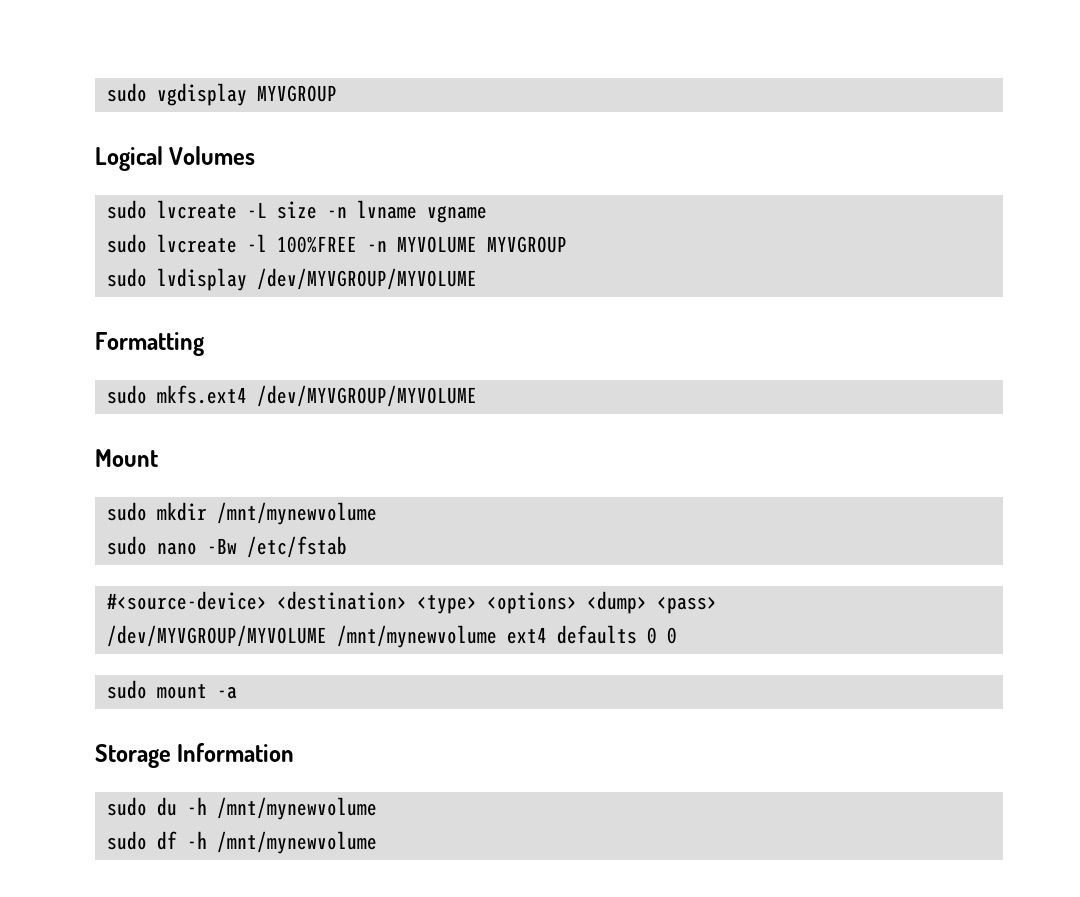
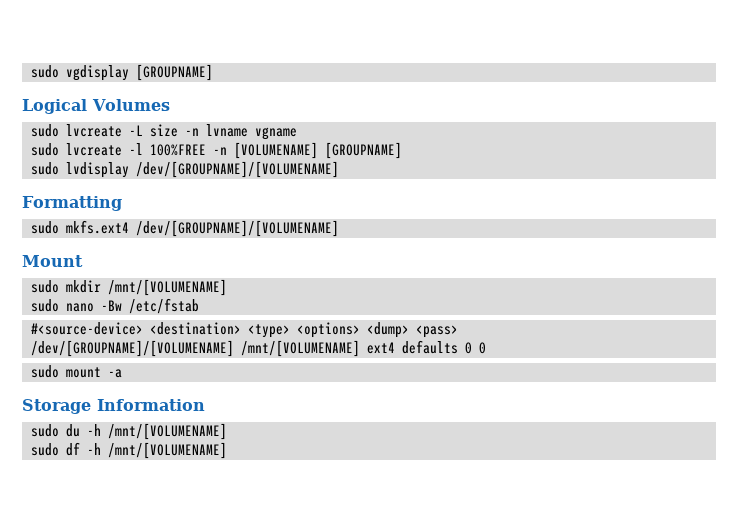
[257,85,338,102] MYVGROUP -> [135,64,213,81] [GROUPNAME]
[397,236,568,253] MYVOLUME MYVGROUP -> [233,142,402,159] [VOLUMENAME] [GROUPNAME]
[257,268,478,290] /dev/MYVGROUP/MYVOLUME -> [135,161,339,178] /dev/[GROUPNAME]/[VOLUMENAME]
[257,385,478,407] /dev/MYVGROUP/MYVOLUME -> [135,220,339,237] /dev/[GROUPNAME]/[VOLUMENAME]
[217,502,378,525] /mnt/mynewvolume -> [107,279,227,296] /mnt/[VOLUMENAME]
[107,625,498,648] /dev/MYVGROUP/MYVOLUME /mnt/mynewvolume -> [30,340,360,357] /dev/[GROUPNAME]/[VOLUMENAME] /mnt/[VOLUMENAME]
[217,797,378,820] /mnt/mynewvolume -> [107,423,227,440] /mnt/[VOLUMENAME]
[217,831,378,854] /mnt/mynewvolume -> [107,442,227,459] /mnt/[VOLUMENAME]

